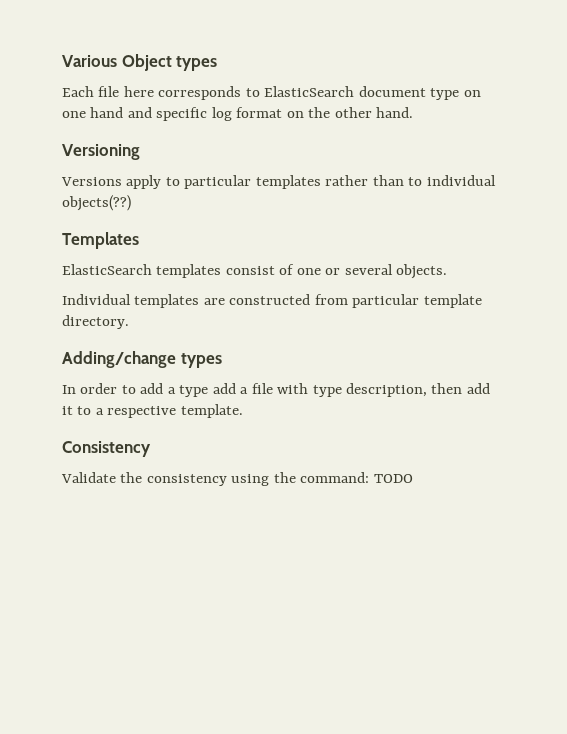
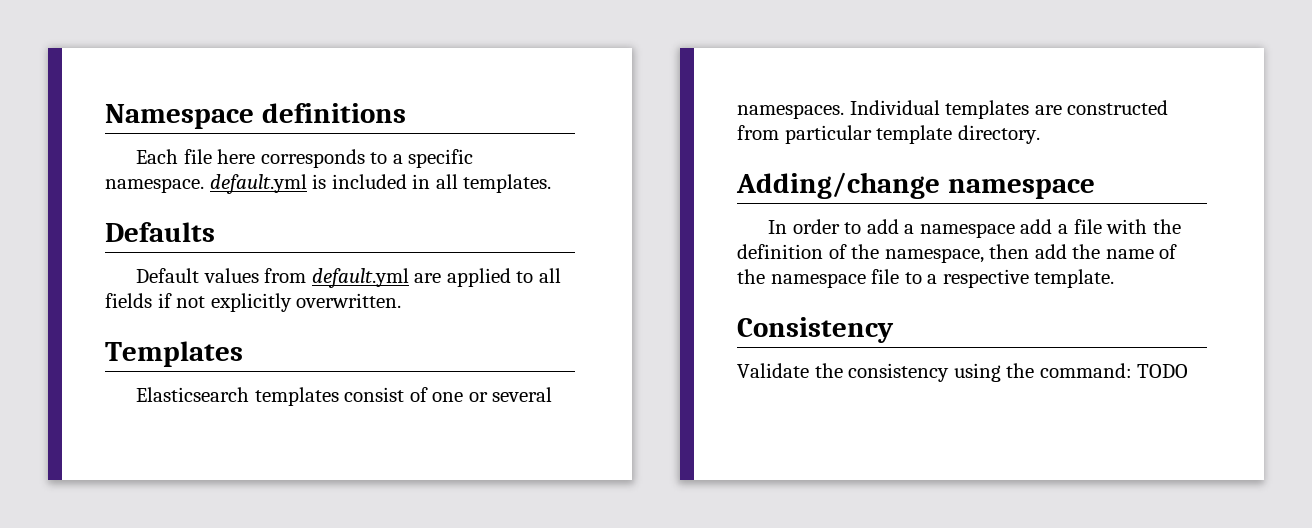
[62,54,218,71] Various Object types -> [105,103,406,129] Namespace definitions
[264,86,481,100] [62,107,414,121] [62,144,140,160] [61,175,496,189] [62,195,131,211] ElasticSearch document type on one hand and specific log format on the other hand. // Versioning // Versions apply to particular templates rather than to individual objects(??) -> [392,149,474,168] [105,174,552,194] [105,222,215,242] [136,268,562,288] [105,293,402,312] a specific namespace. default.yml is included in all templates. // Defaults // Default values from default.yml are applied to all fields if not explicitly overwritten.
[62,264,152,275] ElasticSearch -> [136,387,250,402] Elasticsearch
[396,264,448,279] objects. // -> [737,104,844,119] namespaces.
[180,353,222,368] types -> [947,179,1095,199] namespace
[179,385,209,397] type -> [919,223,1015,238] namespace
[312,383,490,397] [62,406,73,415] type description, then add it -> [1152,219,1181,234] [737,244,1178,263] [737,269,900,288] the definition of the namespace, then add the name of the namespace file

